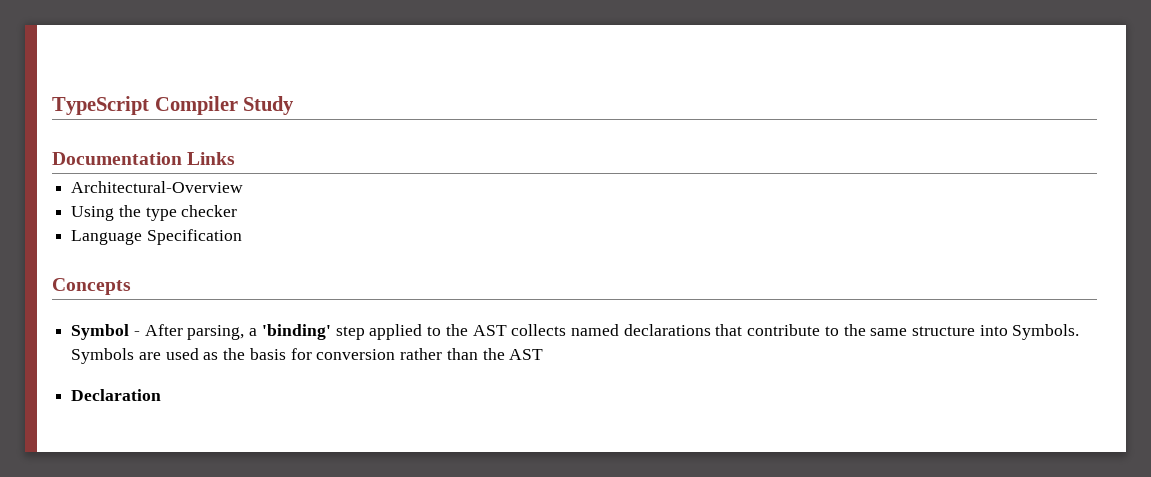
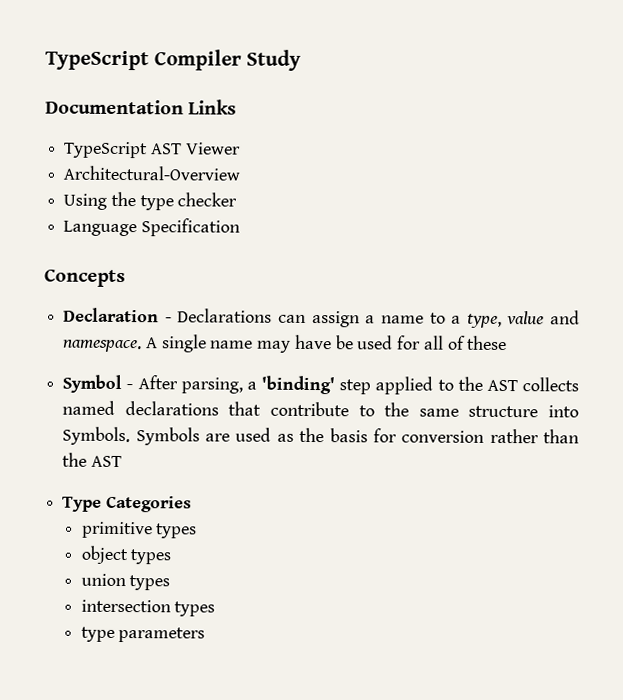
(236, 158) none -> [64,141,241,159] // TypeScript AST Viewer
(131, 286) none -> [63,307,581,328] [62,334,508,353] // Declaration - Declarations can assign a name to a type, value and namespace. A single name may have be used for all of these
[71,389,162,401] Declaration -> [62,495,192,513] [81,521,198,539] [80,545,172,565] [80,573,171,591] [80,599,216,617] [80,626,206,643] Type Categories // primitive types // object types // union types // intersection types // type parameters

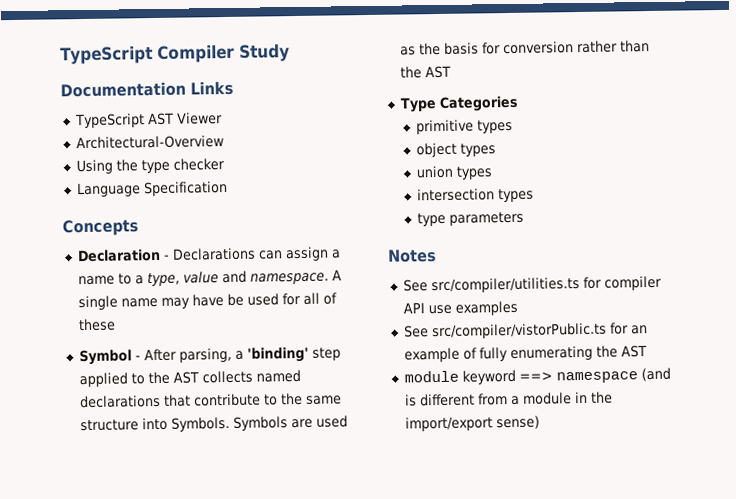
(206, 634) none -> [388,249,437,263] [402,275,662,294] [402,300,518,316] [403,322,648,340] [403,345,647,363] [403,367,671,385] [404,391,613,407] [404,415,540,432] // Notes // See src/compiler/utilities.ts for compiler API use examples // See src/compiler/vistorPublic.ts for an example of fully enumerating the AST // module keyword ==> namespace (and is different from a module in the import/export sense)

